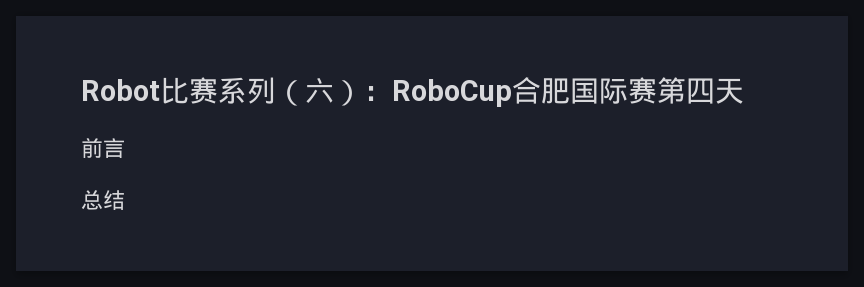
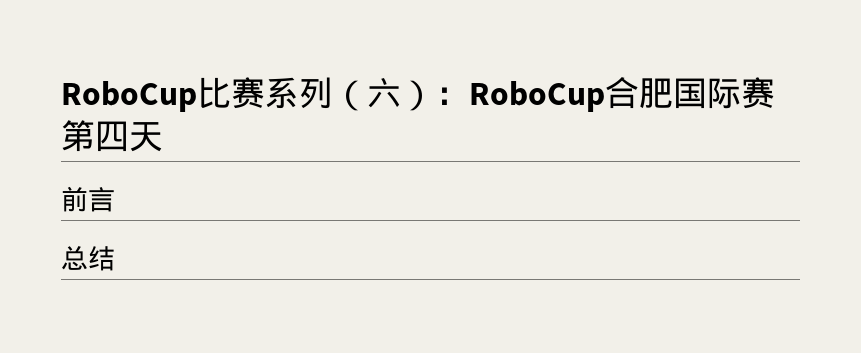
[81,79,160,101] Robot -> [61,81,197,112] RoboCup

